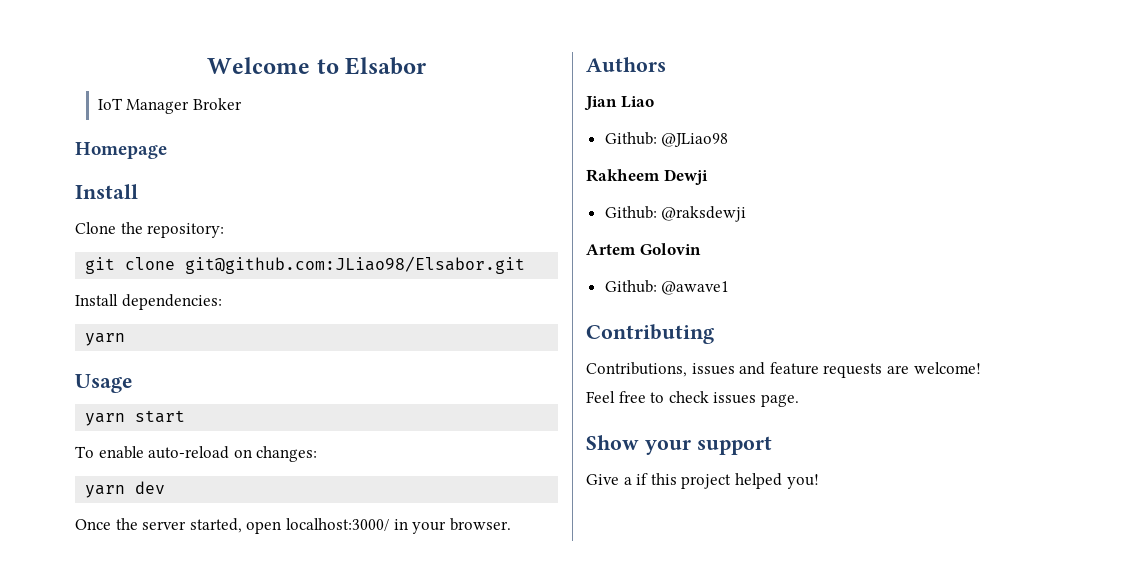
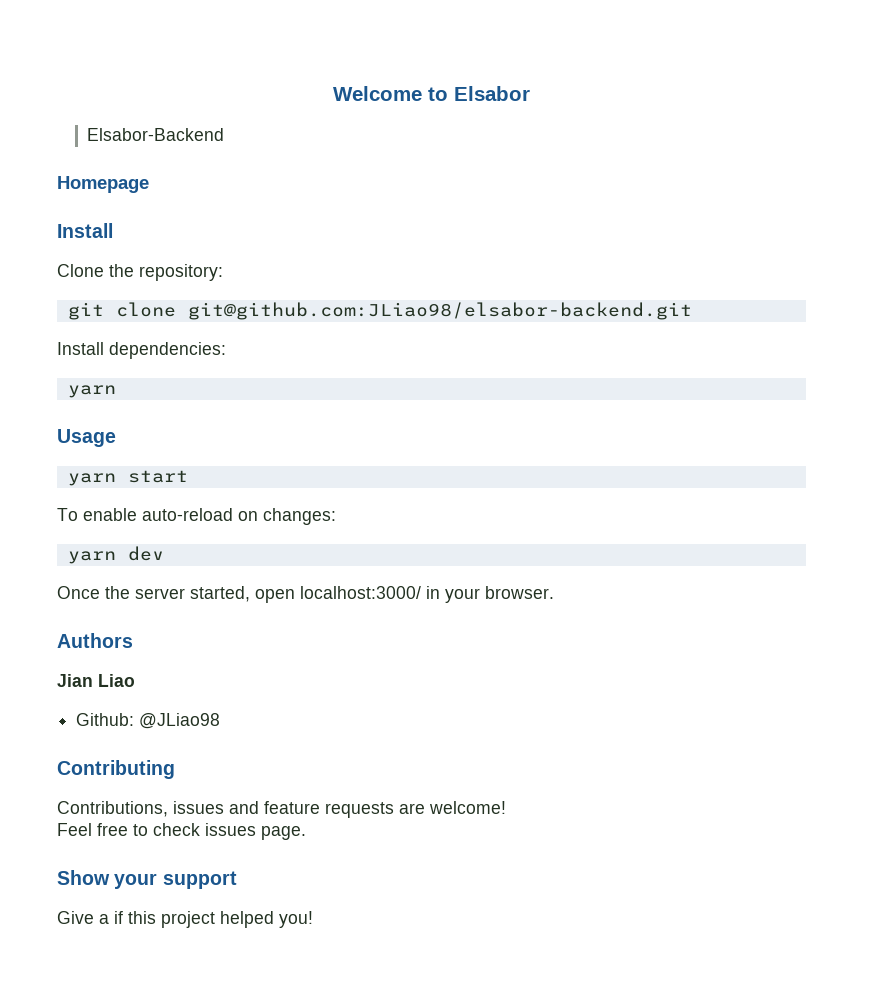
[97,98,243,114] IoT Manager Broker -> [87,128,225,141] Elsabor-Backend
[185,256,526,274] git@github.com:JLiao98/Elsabor.git -> [187,302,692,320] git@github.com:JLiao98/elsabor-backend.git
[586,169,708,185] [604,206,747,222] [586,243,701,255] [604,280,730,295] // Rakheem Dewji // Github: @raksdewji // Artem Golovin // Github: @awave1 -> (221, 721) none

